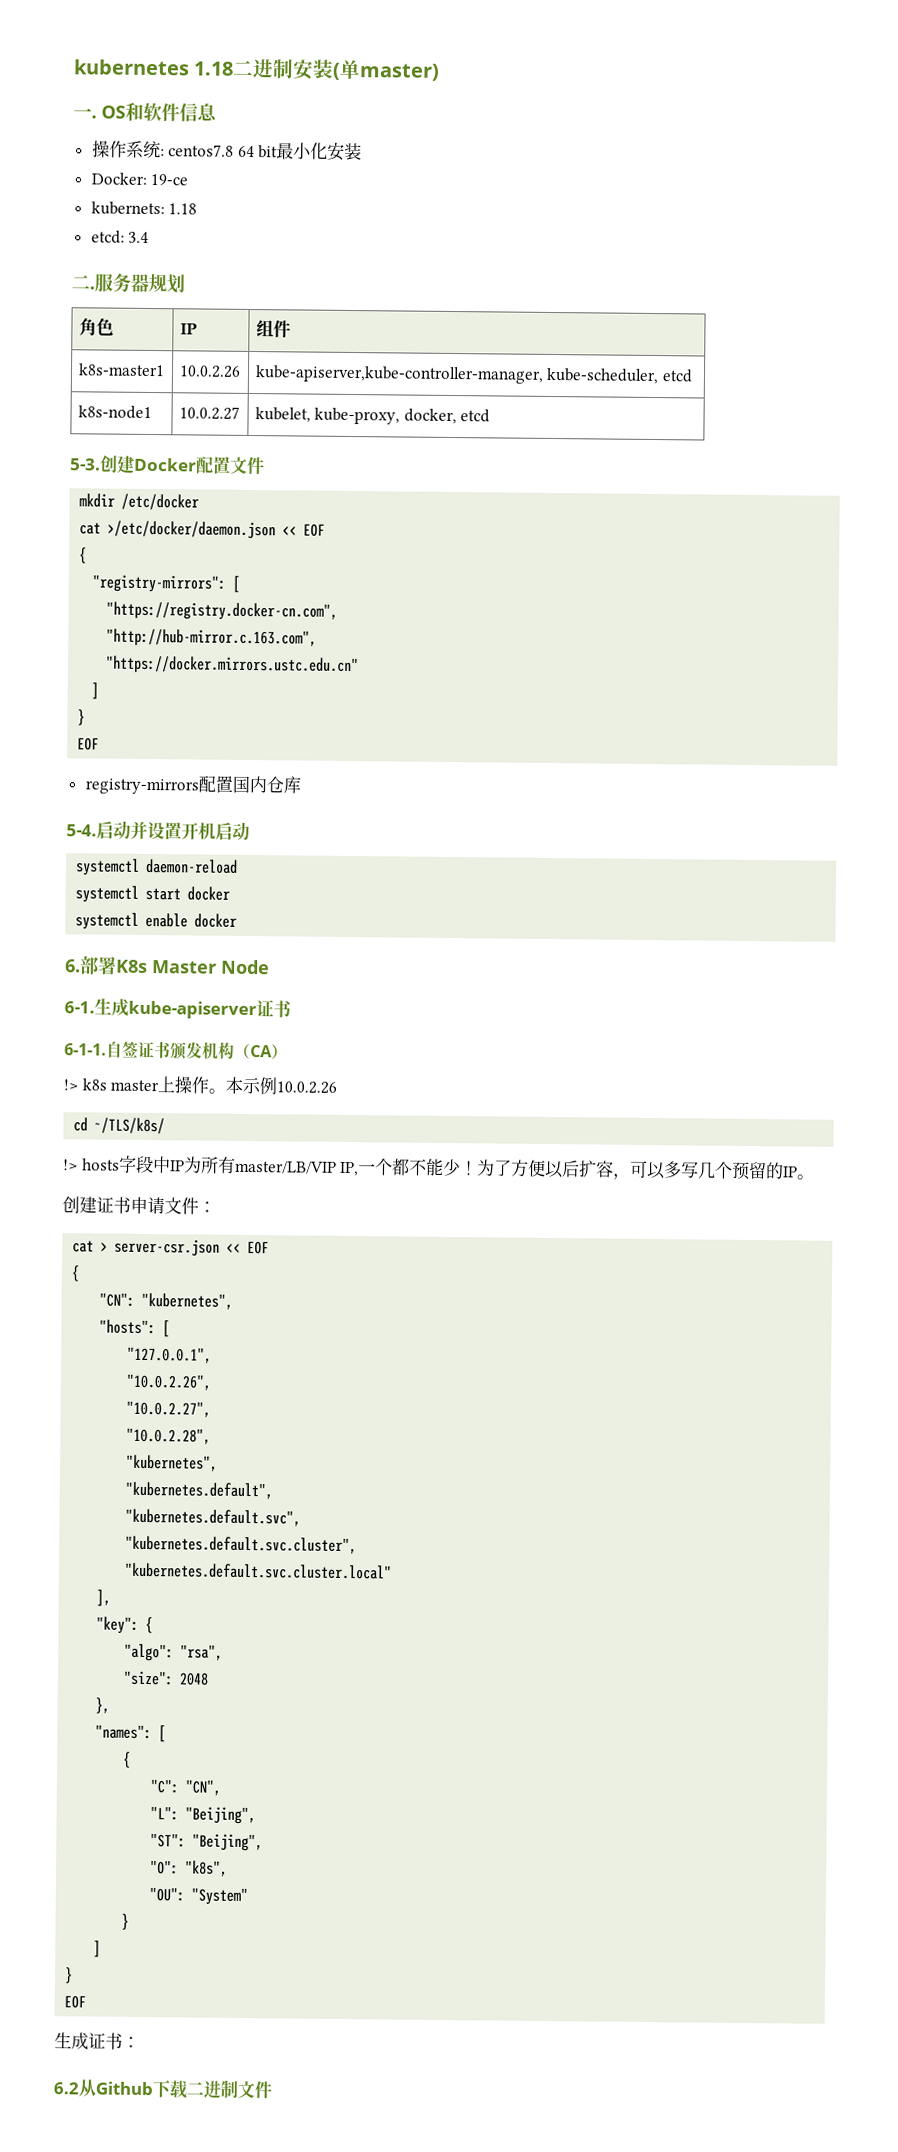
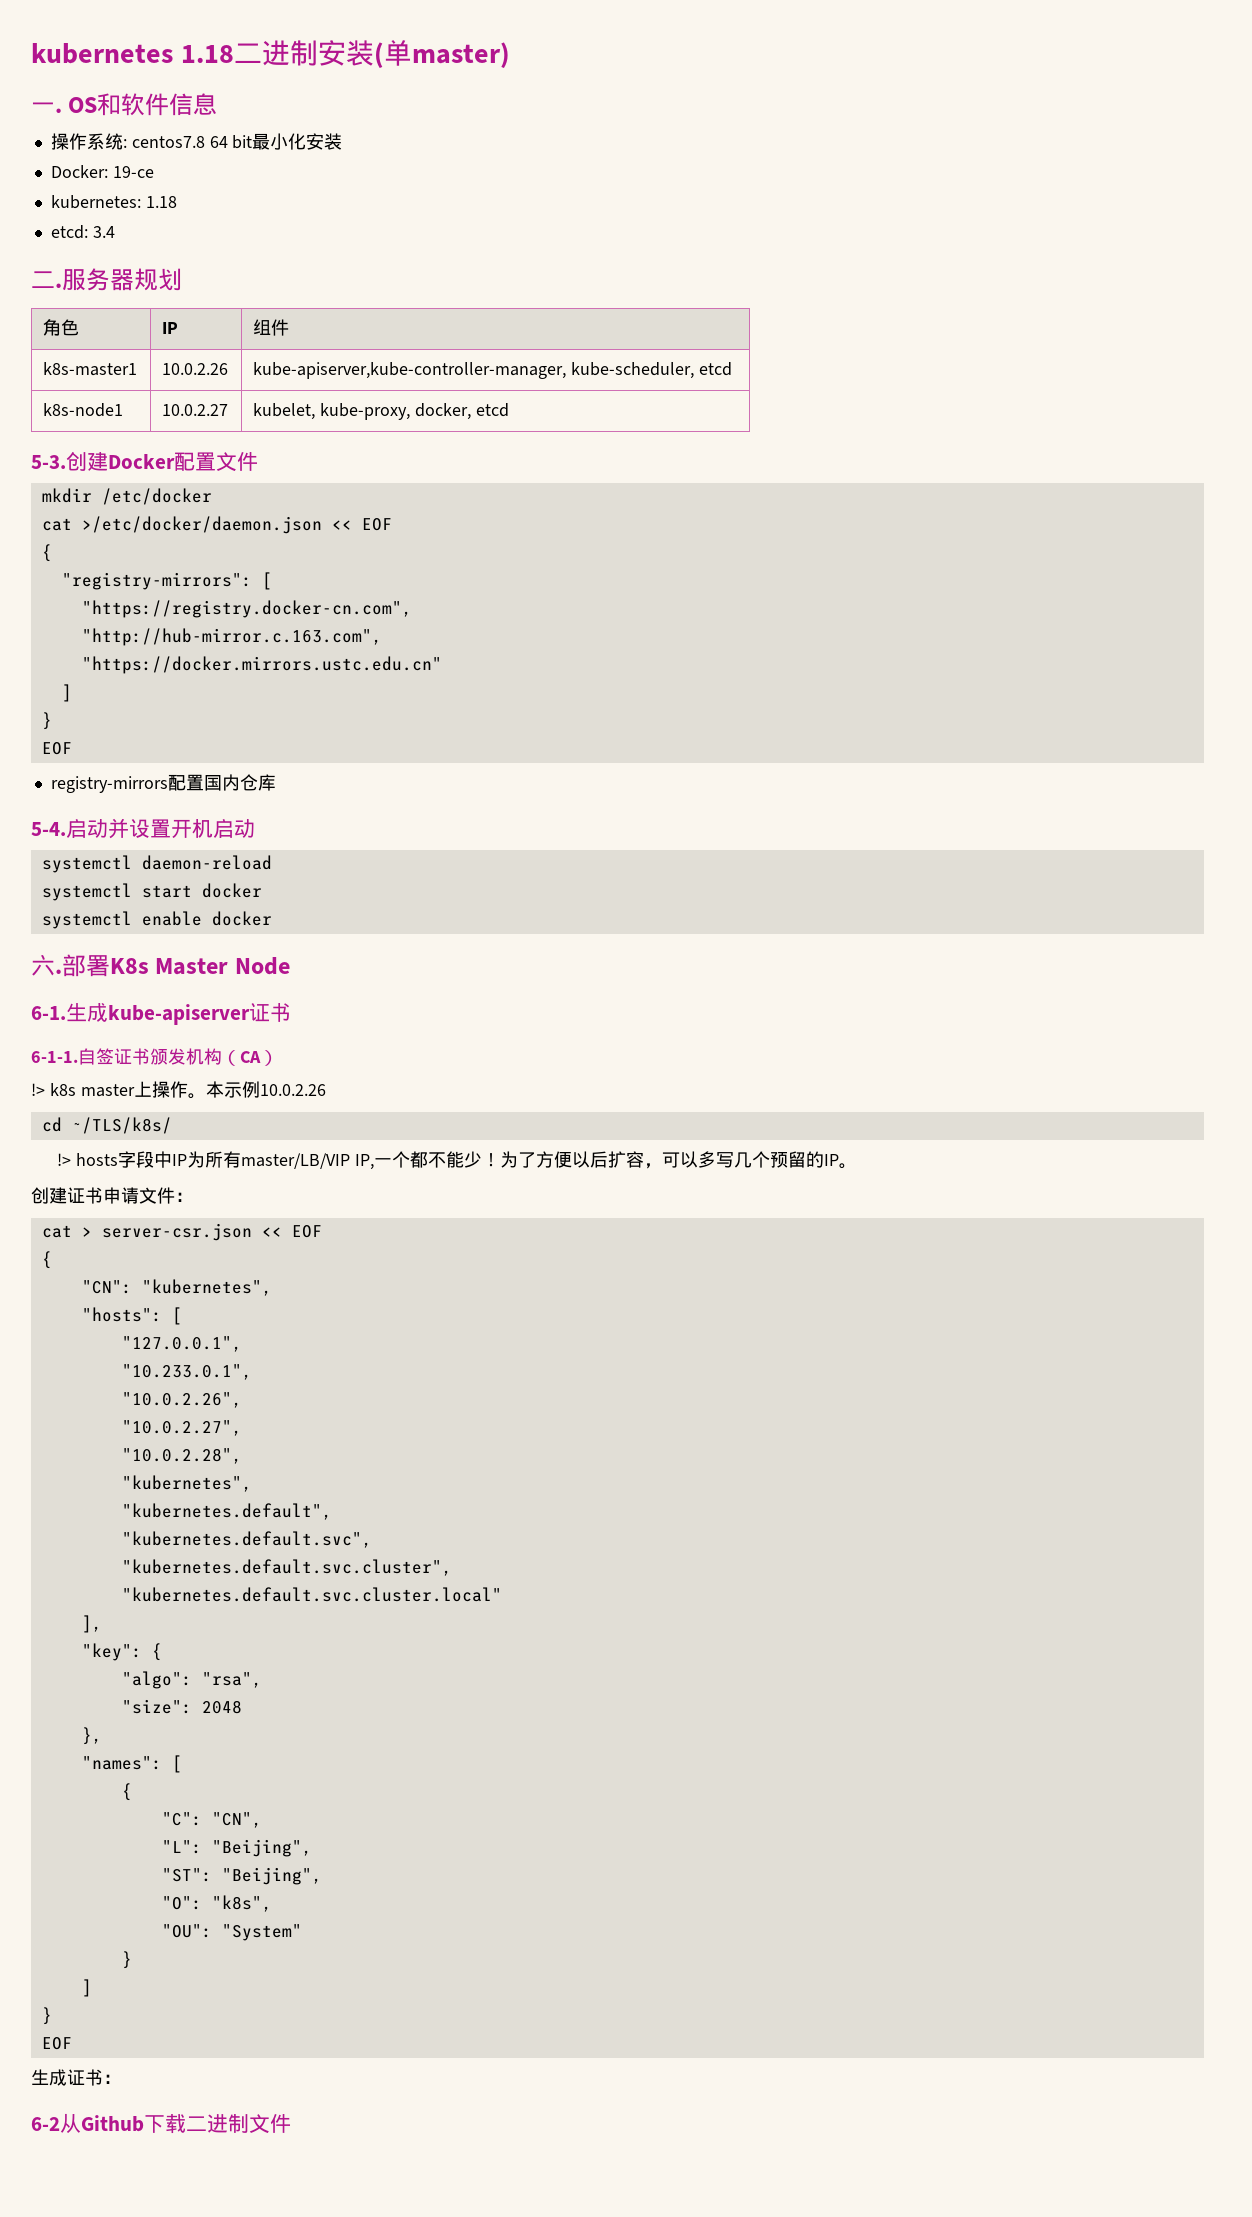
[90,201,165,216] kubernets: -> [50,195,141,209] kubernetes:
[65,959,81,973] 6. -> [31,954,62,976] 六.
(213, 1355) none -> [121,1364,252,1380] // "10.233.0.1",
[53,2082,79,2095] 6.2 -> [31,2117,60,2131] 6-2

